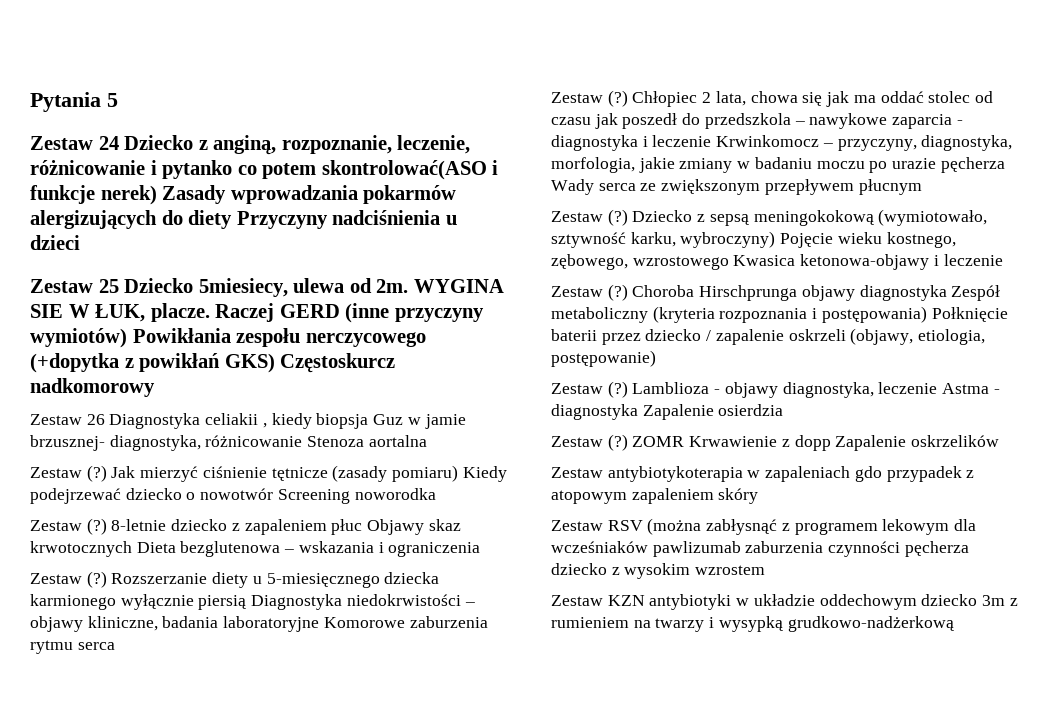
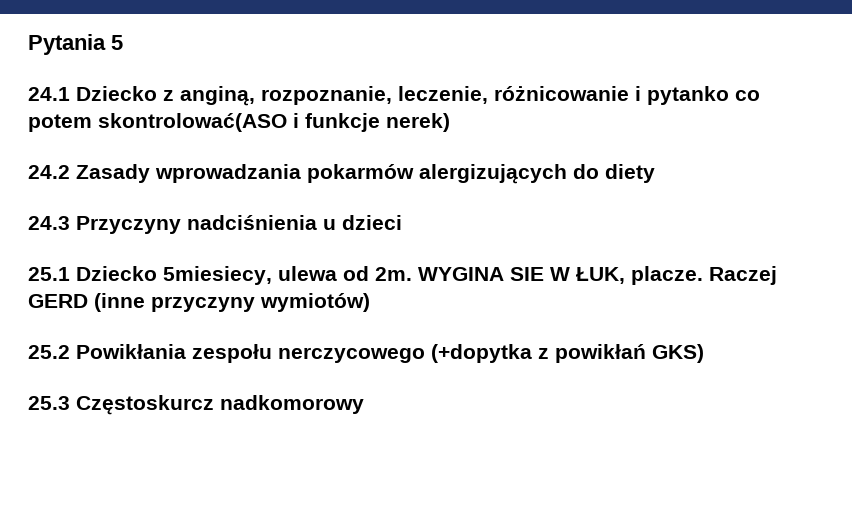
[30,136,119,150] Zestaw 24 -> [28,87,70,101] 24.1
(157, 195) none -> [28,165,70,179] // 24.2
(233, 219) none -> [28,216,70,230] // 24.3
[30,279,119,293] Zestaw 25 -> [28,267,70,281] 25.1
(127, 338) none -> [28,345,70,359] // 25.2
(275, 363) none -> [28,396,70,410] // 25.3
[30,413,466,429] [30,435,427,451] [30,465,507,482] [30,488,436,504] [30,518,461,535] [30,541,481,557] [30,571,440,588] [30,594,475,610] [30,616,488,632] [30,640,115,654] [551,90,993,107] [551,113,963,129] [551,135,1013,151] [551,157,1005,173] [551,179,922,195] [551,209,988,226] [551,231,956,248] [551,254,1003,270] [551,284,1001,301] [551,306,1008,323] [551,328,986,345] [551,350,656,367] [551,381,1000,398] [551,404,784,420] [551,434,1000,451] [551,466,975,482] [551,488,759,504] [551,518,977,535] [551,541,969,557] [551,563,766,579] [551,594,1018,610] [551,616,954,632] // Zestaw 26 Diagnostyka celiakii , kiedy biopsja Guz w jamie brzusznej- diagnostyka, różnicowanie Stenoza aortalna // Zestaw (?) Jak mierzyć ciśnienie tętnicze (zasady pomiaru) Kiedy podejrzewać dziecko o nowotwór Screening noworodka // Zestaw (?) 8-letnie dziecko z zapaleniem płuc Objawy skaz krwotocznych Dieta bezglutenowa – wskazania i ograniczenia // Zestaw (?) Rozszerzanie diety u 5-miesięcznego dziecka karmionego wyłącznie piersią Diagnostyka niedokrwistości – objawy kliniczne, badania laboratoryjne Komorowe zaburzenia rytmu serca // Zestaw (?) Chłopiec 2 lata, chowa się jak ma oddać stolec od czasu jak poszedł do przedszkola – nawykowe zaparcia - diagnostyka i leczenie Krwinkomocz – przyczyny, diagnostyka, morfologia, jakie zmiany w badaniu moczu po urazie pęcherza Wady serca ze zwiększonym przepływem płucnym // Zestaw (?) Dziecko z sepsą meningokokową (wymiotowało, sztywność karku, wybroczyny) Pojęcie wieku kostnego, zębowego, wzrostowego Kwasica ketonowa-objawy i leczenie // Zestaw (?) Choroba Hirschprunga objawy diagnostyka Zespół metaboliczny (kryteria rozpoznania i postępowania) Połknięcie baterii przez dziecko / zapalenie oskrzeli (objawy, etiologia, postępowanie) // Zestaw (?) Lamblioza - objawy diagnostyka, leczenie Astma - diagnostyka Zapalenie osierdzia // Zestaw (?) ZOMR Krwawienie z dopp Zapalenie oskrzelików // Zestaw antybiotykoterapia w zapaleniach gdo przypadek z atopowym zapaleniem skóry // Zestaw RSV (można zabłysnąć z programem lekowym dla wcześniaków pawlizumab zaburzenia czynności pęcherza dziecko z wysokim wzrostem // Zestaw KZN antybiotyki w układzie oddechowym dziecko 3m z rumieniem na twarzy i wysypką grudkowo-nadżerkową -> (364, 404) none

